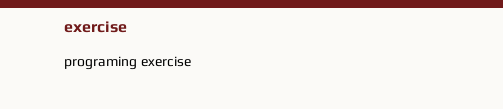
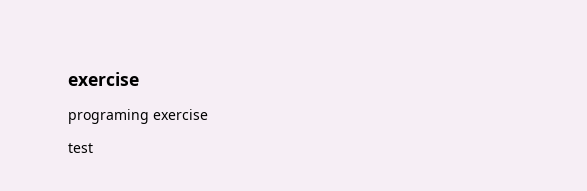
(191, 61) none -> [68,143,93,153] // test

